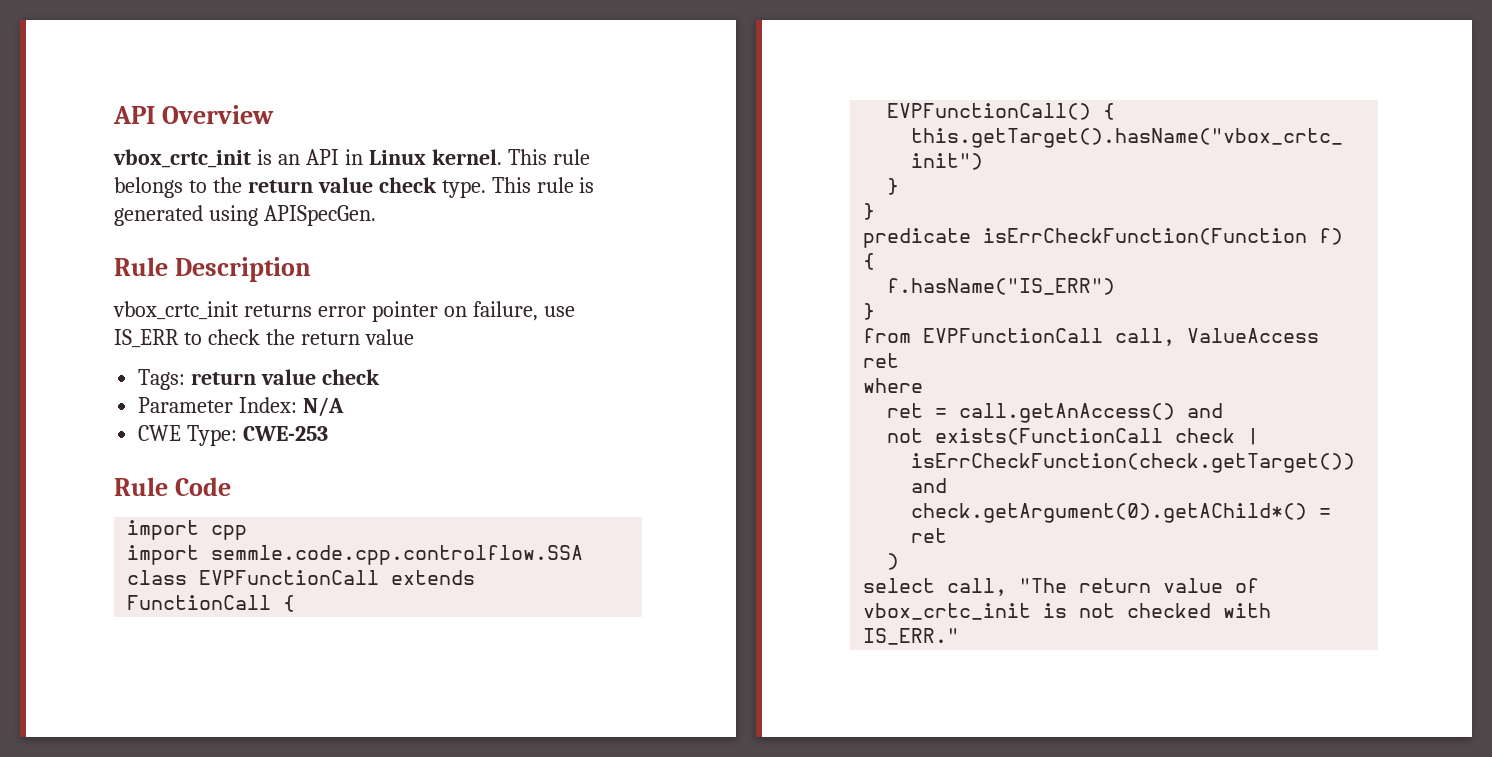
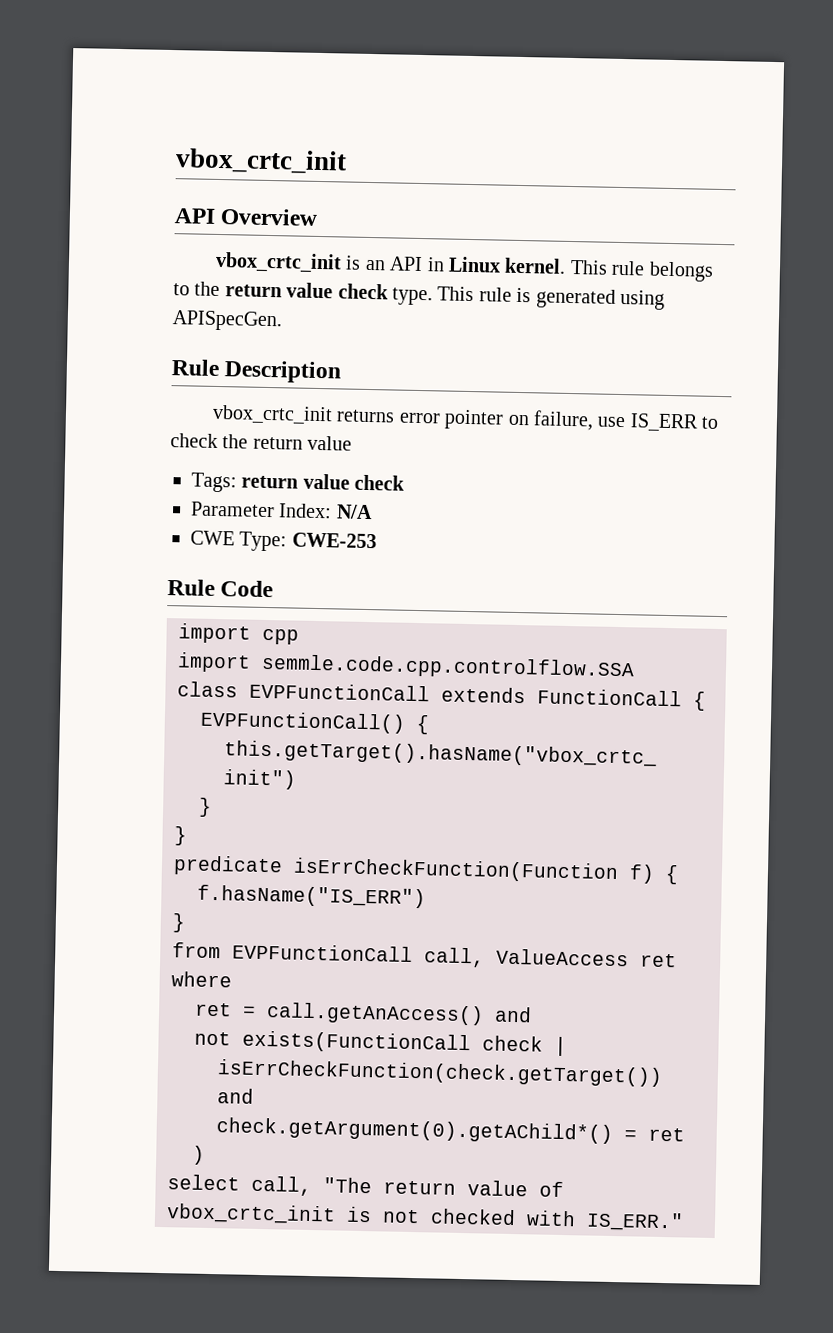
(113, 115) none -> [175,148,347,175] vbox_crtc_init //

